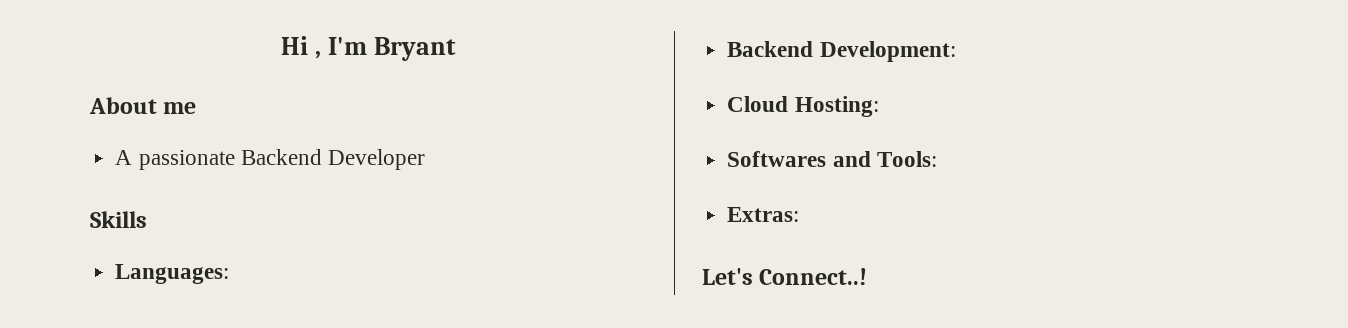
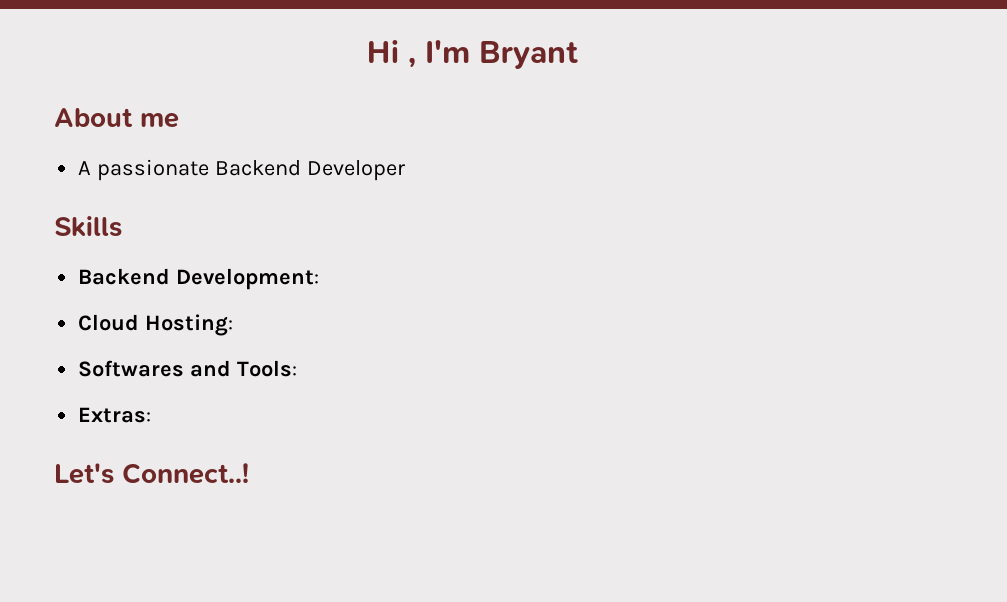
[115,264,230,284] // Languages: -> (122, 226) none

